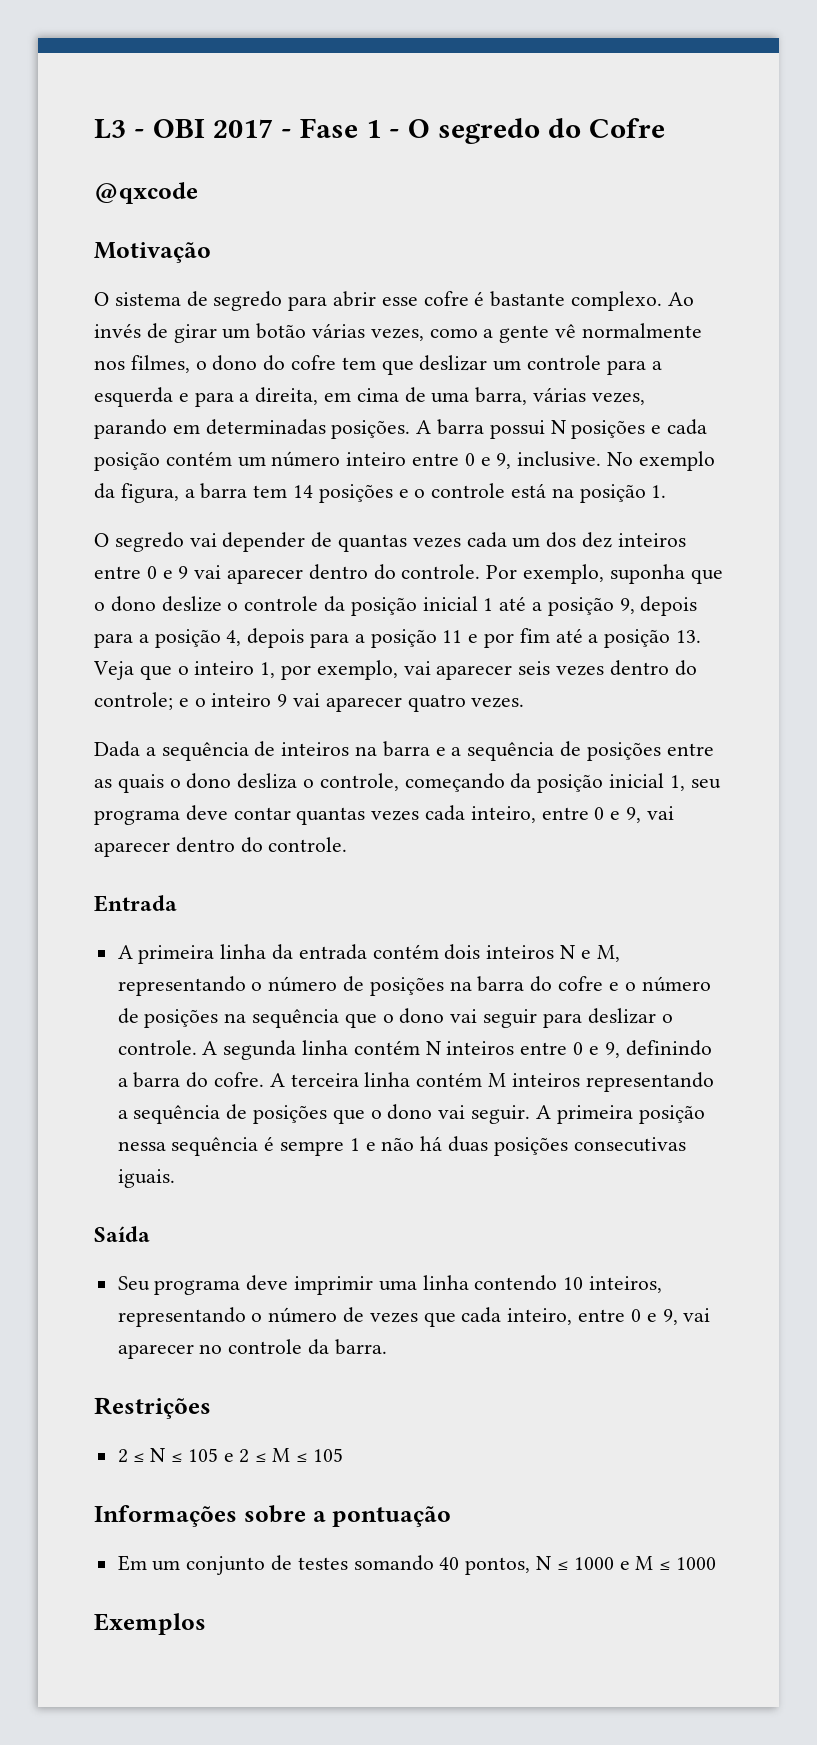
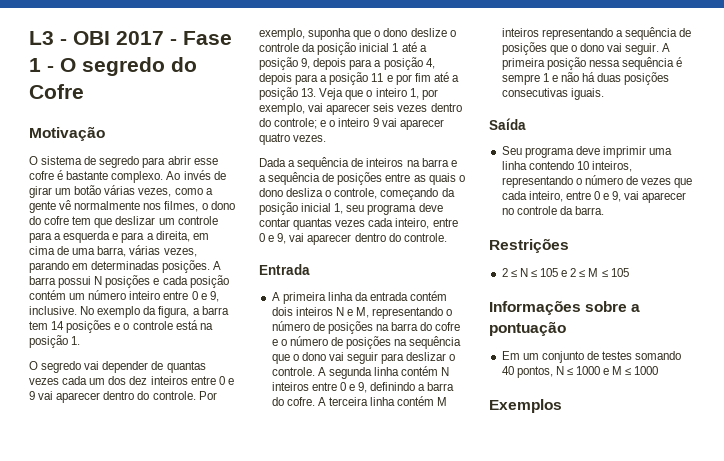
[94,182,198,204] // @qxcode -> (84, 91) none

